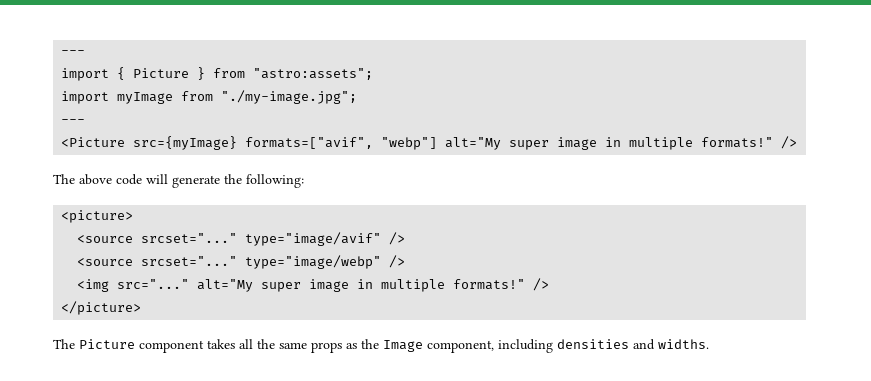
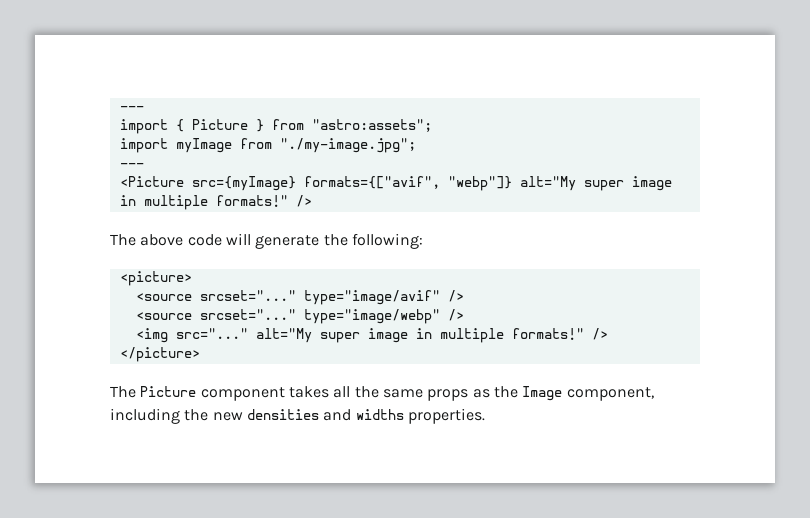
[245,137,438,150] formats=["avif", "webp"] -> [303,176,512,191] formats={["avif", "webp"]}
[557,339,709,350] densities and widths. -> [184,408,485,424] the new densities and widths properties.

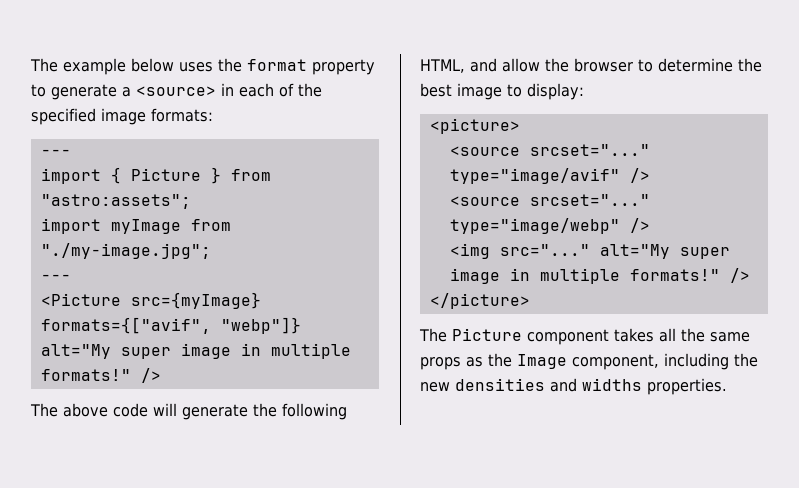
(119, 108) none -> [30,58,375,75] [31,83,322,100] [31,108,213,125] The example below uses the format property to generate a <source> in each of the specified image formats: //
[351,233,423,249] following: -> [282,403,347,420] [420,58,762,73] [420,83,584,100] following HTML, and allow the browser to determine the best image to display:

